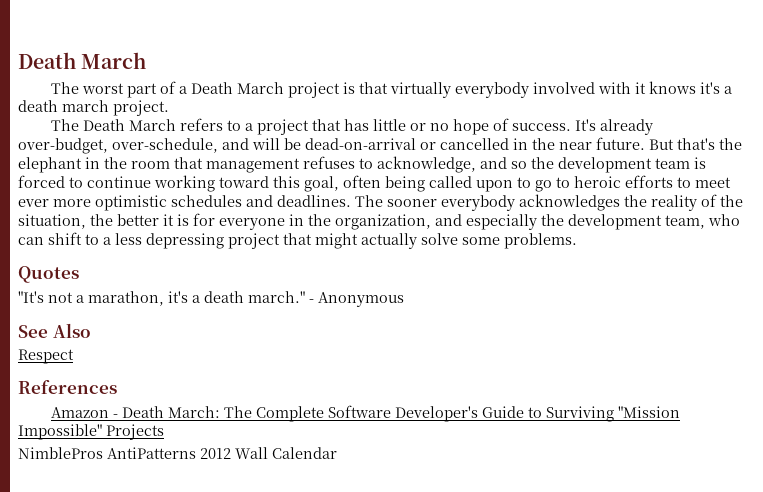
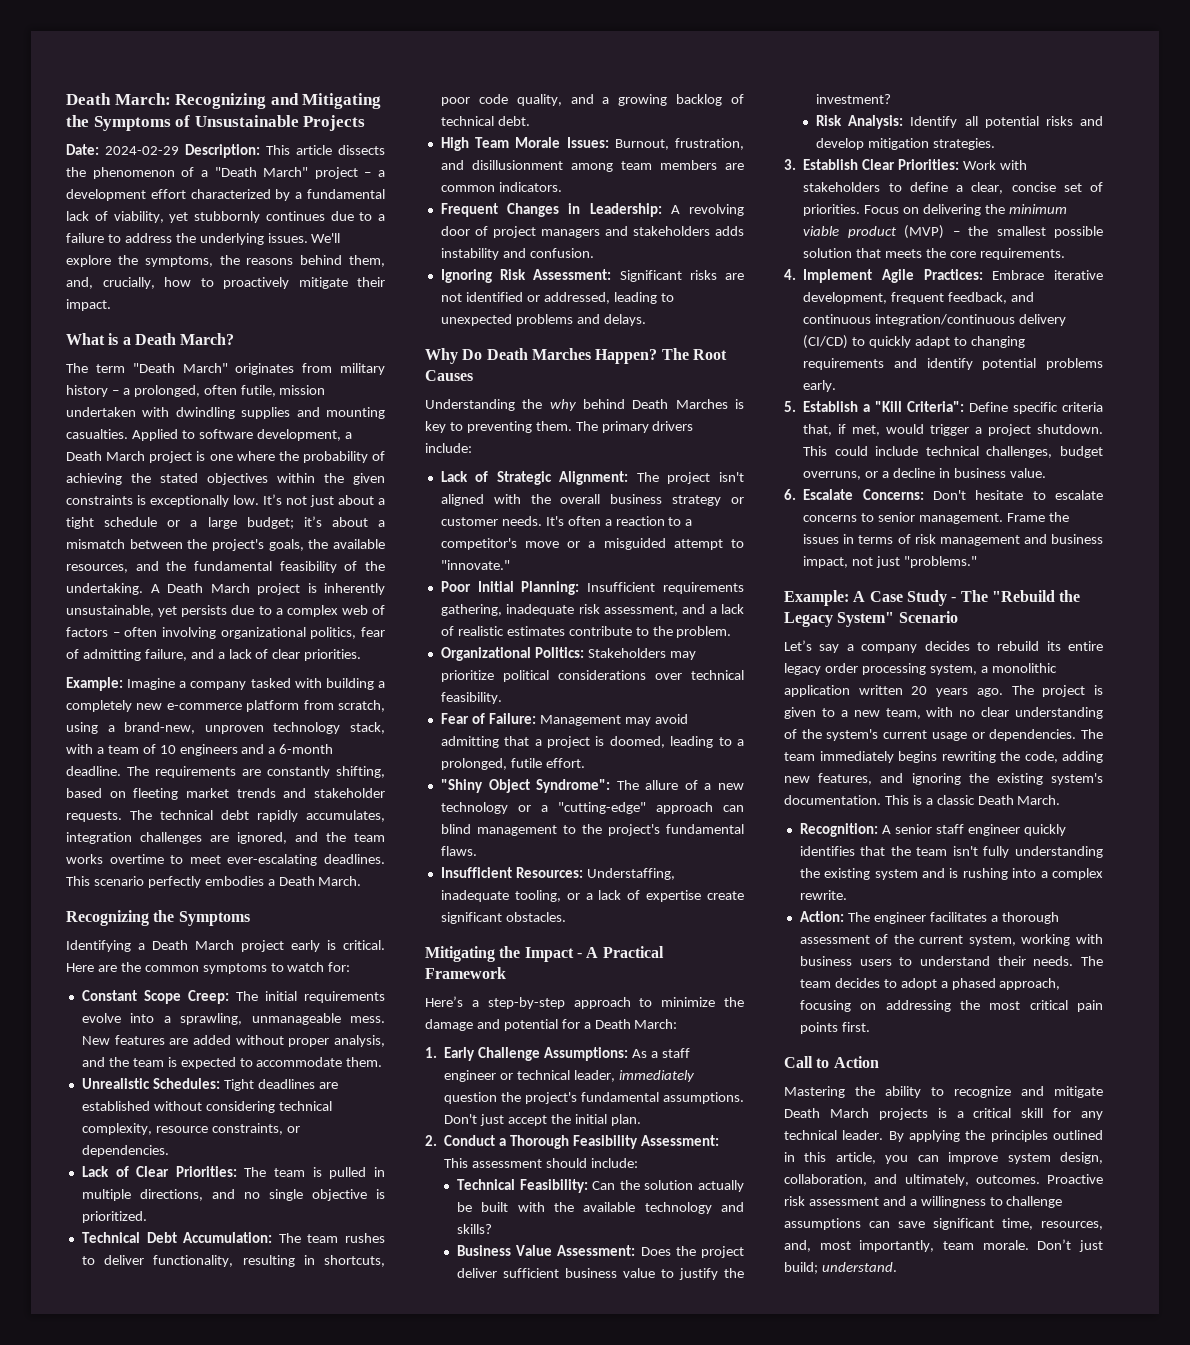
[18,52,147,69] [50,81,176,98] Death March // The worst part of -> [66,93,382,109] [66,115,366,131] [66,144,385,158] [66,167,385,179] [66,189,385,201] [66,211,385,223] [66,233,341,245] [66,255,385,267] [66,277,385,289] [66,299,111,311] [66,333,235,345] [66,363,385,375] [66,385,326,397] [66,407,385,419] [66,429,341,441] Death March: Recognizing and Mitigating the Symptoms of Unsustainable Projects // Date: 2024-02-29 Description: This article dissects the phenomenon of a "Death March" project – a development effort characterized by a fundamental lack of viability, yet stubbornly continues due to a failure to address the underlying issues. We'll explore the symptoms, the reasons behind them, and, crucially, how to proactively mitigate their impact. // What is a Death March? // The term "Death March" originates from military history – a prolonged, often futile, mission undertaken with dwindling supplies and mounting casualties. Applied to software development,
[358,81,732,98] [18,100,169,116] [50,118,653,135] [18,137,742,154] [18,156,706,173] [18,175,731,192] [18,194,743,211] [18,213,740,230] [18,232,577,249] [18,266,79,283] [18,291,404,307] [18,323,91,338] [18,349,74,364] [18,380,117,394] [50,405,680,422] [18,424,164,440] [18,447,337,459] that virtually everybody involved with it knows it's a death march project. // The Death March refers to a project that has little or no hope of success. It's already over-budget, over-schedule, and will be dead-on-arrival or cancelled in the near future. But that's the elephant in the room that management refuses to acknowledge, and so the development team is forced to continue working toward this goal, often being called upon to go to heroic efforts to meet ever more optimistic schedules and deadlines. The sooner everybody acknowledges the reality of the situation, the better it is for everyone in the organization, and especially the development team, who can shift to a less depressing project that might actually solve some problems. // Quotes // "It's not a marathon, it's a death march." - Anonymous // See Also // Respect // References // Amazon - Death March: The Complete Software Developer's Guide to Surviving "Mission Impossible" Projects // NimblePros AntiPatterns 2012 Wall Calendar -> [209,451,385,463] [66,473,385,485] [66,494,385,507] [66,516,385,529] [66,539,385,551] [66,561,385,573] [66,583,385,595] [66,605,385,617] [66,627,385,639] [66,649,362,661] [66,677,386,691] [66,700,385,712] [66,722,385,734] [66,744,334,756] [66,766,385,778] [66,788,385,800] [66,810,385,822] [66,832,385,844] [66,854,385,866] [66,876,362,888] [66,910,250,926] [66,940,385,952] [66,962,351,974] [81,990,385,1004] [81,1013,386,1025] [81,1035,386,1047] [81,1057,383,1069] [81,1078,338,1091] [81,1101,332,1113] [81,1123,300,1135] [81,1145,169,1157] [81,1166,385,1179] [81,1189,385,1201] [81,1211,147,1223] [81,1232,386,1243] [81,1255,385,1267] [440,94,744,106] [440,116,530,126] [440,137,744,151] [440,160,744,172] [440,182,562,192] [440,203,744,217] [440,226,744,238] [440,248,594,260] [440,269,744,283] [440,292,674,304] [440,314,646,326] [425,348,727,364] [425,370,473,381] [425,399,744,411] [425,421,694,433] [425,443,472,453] [440,471,744,485] [440,494,744,506] [440,516,693,526] [440,538,744,550] [440,560,510,570] [440,581,744,595] [440,604,744,616] [440,626,732,638] [440,647,696,661] [440,670,744,682] [440,692,502,704] [440,713,688,726] [440,736,744,748] [440,758,585,770] [440,779,744,793] [440,802,744,814] [440,824,744,836] [440,846,477,856] [440,867,675,880] [440,890,744,902] [440,912,566,924] [425,946,664,962] [425,967,506,979] [425,996,744,1009] [425,1019,678,1031] [425,1047,690,1061] [444,1070,695,1082] [444,1092,744,1104] [444,1114,641,1126] [425,1135,719,1149] [444,1158,638,1168] [457,1179,744,1193] [457,1202,744,1214] [457,1224,493,1234] [457,1245,744,1258] [457,1268,744,1280] [816,94,892,104] [816,115,1103,129] [816,138,995,150] [784,159,1027,170] [803,182,1103,194] [803,204,1067,216] [803,225,1103,239] [803,248,1065,260] [784,269,1103,283] [803,292,1034,304] [803,314,1067,326] [803,335,1025,349] [803,358,1103,370] [803,380,837,392] [784,401,1103,414] [803,424,1103,436] [803,446,1103,458] [803,468,1046,480] [784,489,1103,500] [803,512,1069,524] [803,534,1103,546] [803,556,977,568] [784,590,1081,606] [784,611,958,627] [784,640,1103,653] [784,663,1057,675] [784,685,1103,697] [784,707,1103,719] [784,729,1103,741] [784,751,1103,763] [784,773,1103,785] [784,795,1061,805] [799,823,1066,837] [799,846,1103,858] [799,868,1103,880] [799,890,847,900] [799,911,1059,924] [799,934,1103,946] [799,956,1103,966] [799,978,1061,990] [799,1000,1103,1012] [799,1022,870,1034] [784,1056,879,1068] [784,1086,1103,1098] [784,1108,1103,1120] [784,1130,1103,1142] [784,1152,1103,1164] [784,1174,1103,1186] [784,1196,1063,1208] [784,1218,1103,1230] [784,1239,1103,1252] [784,1262,897,1274] one where the probability of achieving the stated objectives within the given constraints is exceptionally low. It’s not just about a tight schedule or a large budget; it’s about a mismatch between the project's goals, the available resources, and the fundamental feasibility of the undertaking. A Death March project is inherently unsustainable, yet persists due to a complex web of factors – often involving organizational politics, fear of admitting failure, and a lack of clear priorities. // Example: Imagine a company tasked with building a completely new e-commerce platform from scratch, using a brand-new, unproven technology stack, with a team of 10 engineers and a 6-month deadline. The requirements are constantly shifting, based on fleeting market trends and stakeholder requests. The technical debt rapidly accumulates, integration challenges are ignored, and the team works overtime to meet ever-escalating deadlines. This scenario perfectly embodies a Death March. // Recognizing the Symptoms // Identifying a Death March project early is critical. Here are the common symptoms to watch for: // Constant Scope Creep: The initial requirements evolve into a sprawling, unmanageable mess. New features are added without proper analysis, and the team is expected to accommodate them. // Unrealistic Schedules: Tight deadlines are established without considering technical complexity, resource constraints, or dependencies. // Lack of Clear Priorities: The team is pulled in multiple directions, and no single objective is prioritized. // Technical Debt Accumulation: The team rushes to deliver functionality, resulting in shortcuts, poor code quality, and a growing backlog of technical debt. // High Team Morale Issues: Burnout, frustration, and disillusionment among team members are common indicators. // Frequent Changes in Leadership: A revolving door of project managers and stakeholders adds instability and confusion. // Ignoring Risk Assessment: Significant risks are not identified or addressed, leading to unexpected problems and delays. // Why Do Death Marches Happen? The Root Causes // Understanding the why behind Death Marches is key to preventing them. The primary drivers include: // Lack of Strategic Alignment: The project isn't aligned with the overall business strategy or customer needs. It's often a reaction to a competitor's move or a misguided attempt to "innovate." // Poor Initial Planning: Insufficient requirements gathering, inadequate risk assessment, and a lack of realistic estimates contribute to the problem. // Organizational Politics: Stakeholders may prioritize political considerations over technical feasibility. // Fear of Failure: Management may avoid admitting that a project is doomed, leading to a prolonged, futile effort. // "Shiny Object Syndrome": The allure of a new technology or a "cutting-edge" approach can blind management to the project's fundamental flaws. // Insufficient Resources: Understaffing, inadequate tooling, or a lack of expertise create significant obstacles. // Mitigating the Impact - A Practical Framework // Here’s a step-by-step approach to minimize the damage and potential for a Death March: // 1. Early Challenge Assumptions: As a staff engineer or technical leader, immediately question the project's fundamental assumptions. Don't just accept the initial plan. // 2. Conduct a Thorough Feasibility Assessment: This assessment should include: // Technical Feasibility: Can the solution actually be built with the available technology and skills? // Business Value Assessment: Does the project deliver sufficient business value to justify the investment? // Risk Analysis: Identify all potential risks and develop mitigation strategies. // 3. Establish Clear Priorities: Work with stakeholders to define a clear, concise set of priorities. Focus on delivering the minimum viable product (MVP) – the smallest possible solution that meets the core requirements. // 4. Implement Agile Practices: Embrace iterative development, frequent feedback, and continuous integration/continuous delivery (CI/CD) to quickly adapt to changing requirements and identify potential problems early. // 5. Establish a "Kill Criteria": Define specific criteria that, if met, would trigger a project shutdown. This could include technical challenges, budget overruns, or a decline in business value. // 6. Escalate Concerns: Don't hesitate to escalate concerns to senior management. Frame the issues in terms of risk management and business impact, not just "problems." // Example: A Case Study - The "Rebuild the Legacy System" Scenario // Let’s say a company decides to rebuild its entire legacy order processing system, a monolithic application written 20 years ago. The project is given to a new team, with no clear understanding of the system's current usage or dependencies. The team immediately begins rewriting the code, adding new features, and ignoring the existing system's documentation. This is a classic Death March. // Recognition: A senior staff engineer quickly identifies that the team isn't fully understanding the existing system and is rushing into a complex rewrite. // Action: The engineer facilitates a thorough assessment of the current system, working with business users to understand their needs. The team decides to adopt a phased approach, focusing on addressing the most critical pain points first. // Call to Action // Mastering the ability to recognize and mitigate Death March projects is a critical skill for any technical leader. By applying the principles outlined in this article, you can improve system design, collaboration, and ultimately, outcomes. Proactive risk assessment and a willingness to challenge assumptions can save significant time, resources, and, most importantly, team morale. Don’t just build; understand.

